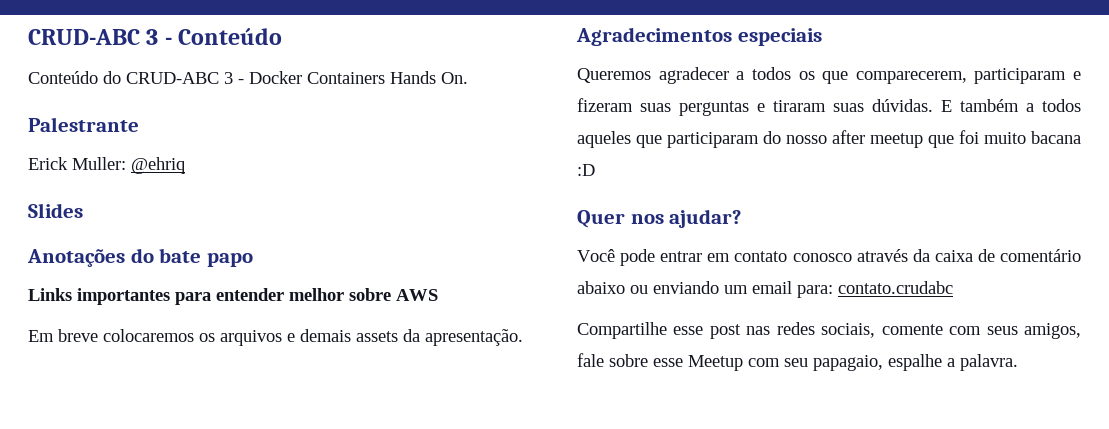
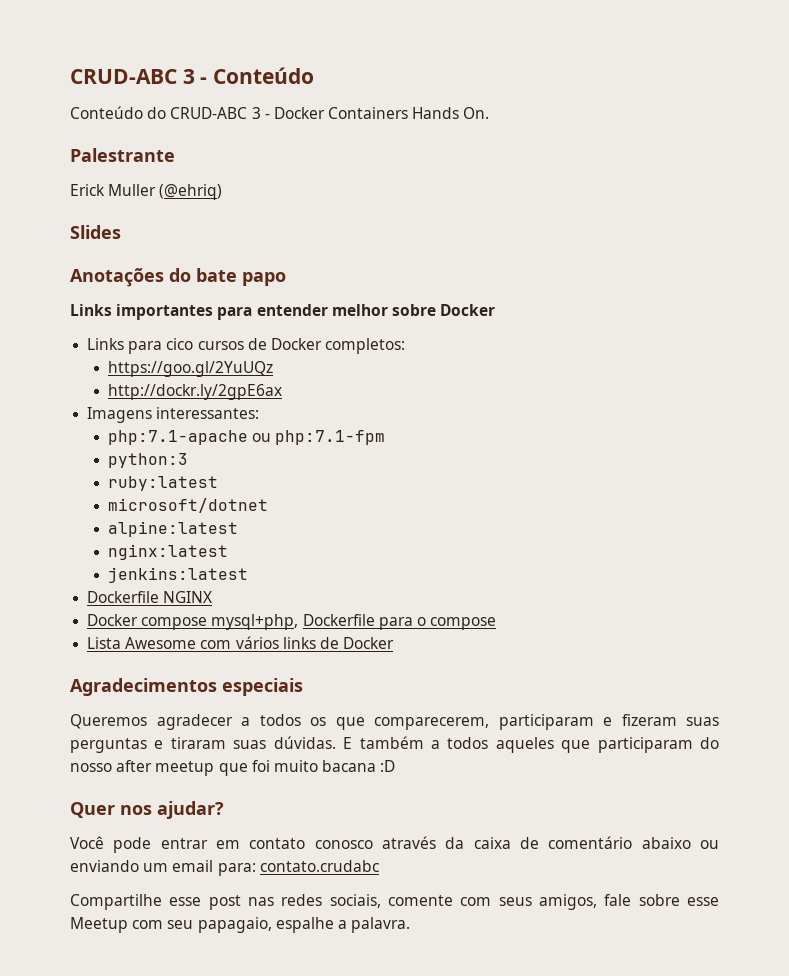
[72,157,185,174] Muller: @ehriq -> [108,184,223,200] Muller (@ehriq)
[396,289,438,301] [28,329,523,346] AWS // Em breve colocaremos os arquivos e demais assets da apresentação. -> [440,304,496,316] [87,338,406,354] [107,361,273,377] [107,384,282,400] [87,407,260,423] [107,430,386,445] [107,453,188,468] [107,476,218,491] [107,498,268,513] [107,521,238,537] [107,544,228,560] [107,567,248,583] [87,591,214,603] [87,614,497,630] [87,636,395,649] Docker // Links para cico cursos de Docker completos: // https://goo.gl/2YuUQz // http://dockr.ly/2gpE6ax // Imagens interessantes: // php:7.1-apache ou php:7.1-fpm // python:3 // ruby:latest // microsoft/dotnet // alpine:latest // nginx:latest // jenkins:latest // Dockerfile NGINX // Docker compose mysql+php, Dockerfile para o compose // Lista Awesome com vários links de Docker

